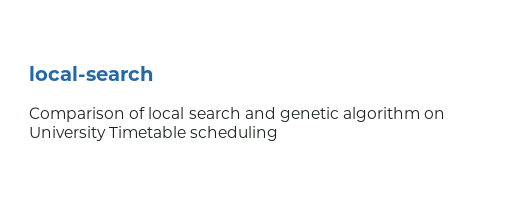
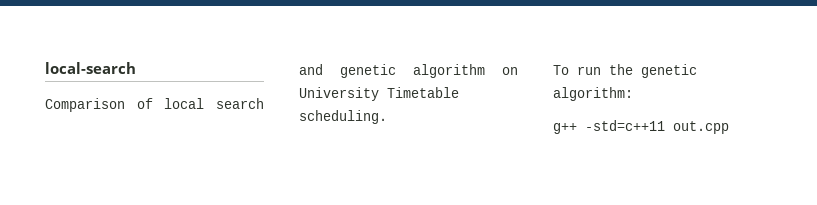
[190,126,279,141] scheduling -> [299,110,387,124] [553,64,697,78] [553,87,633,101] [553,120,729,134] scheduling. // To run the genetic algorithm: // g++ -std=c++11 out.cpp

